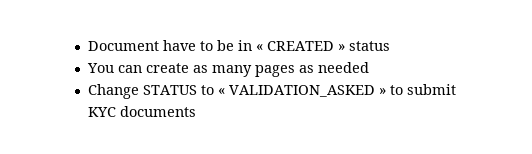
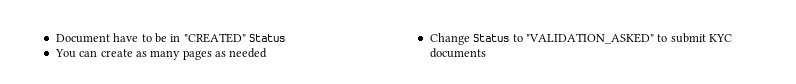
[255,41,390,51] « CREATED » status -> [183,33,285,43] "CREATED" Status
[142,85,386,97] STATUS to « VALIDATION_ASKED » -> [473,33,654,44] Status to "VALIDATION_ASKED"

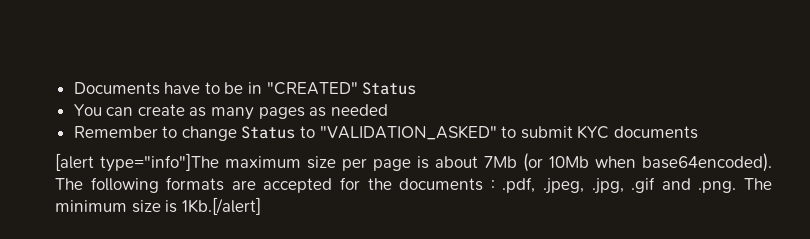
[55,34,110,43] Document -> [73,82,160,95] Documents
[429,33,470,45] Change -> [73,126,237,141] Remember to change
(486, 53) none -> [55,153,772,172] [55,177,773,194] [55,197,261,215] // [alert type="info"]The maximum size per page is about 7Mb (or 10Mb when base64encoded). The following formats are accepted for the documents : .pdf, .jpeg, .jpg, .gif and .png. The minimum size is 1Kb.[/alert]

